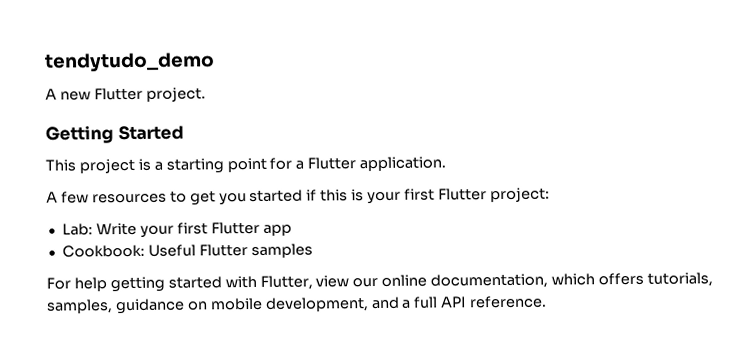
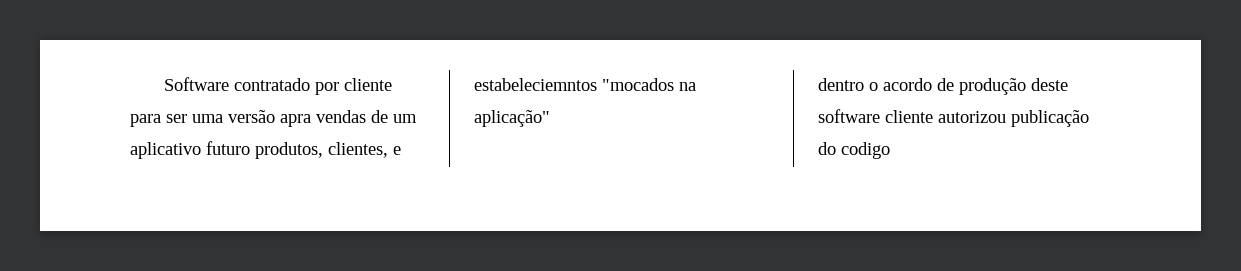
[44,52,215,73] [45,87,206,102] [45,125,184,144] [45,156,447,174] [46,187,550,206] [61,221,292,238] [61,243,313,259] [46,272,713,293] [46,295,548,315] tendytudo_demo // A new Flutter project. // Getting Started // This project is a starting point for a Flutter application. // A few resources to get you started if this is your first Flutter project: // Lab: Write your first Flutter app // Cookbook: Useful Flutter samples // For help getting started with Flutter, view our online documentation, which offers tutorials, samples, guidance on mobile development, and a full API reference. -> [164,77,393,95] [130,110,417,127] [130,141,401,159] [474,78,696,91] [474,110,550,127] [818,78,1068,95] [818,109,1089,127] [818,142,890,159] Software contratado por cliente para ser uma versão apra vendas de um aplicativo futuro produtos, clientes, e estabeleciemntos "mocados na aplicação" // dentro o acordo de produção deste software cliente autorizou publicação do codigo

